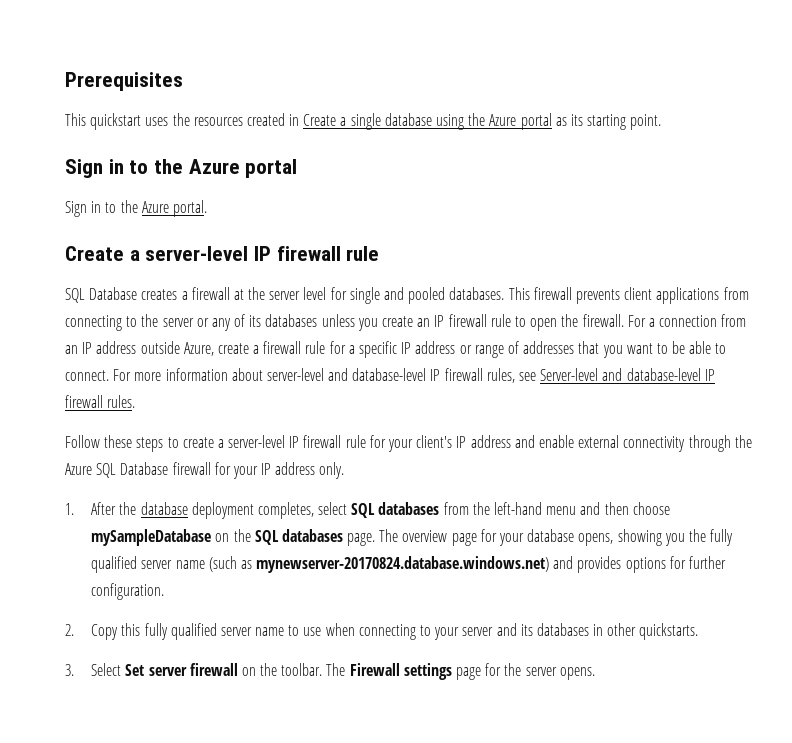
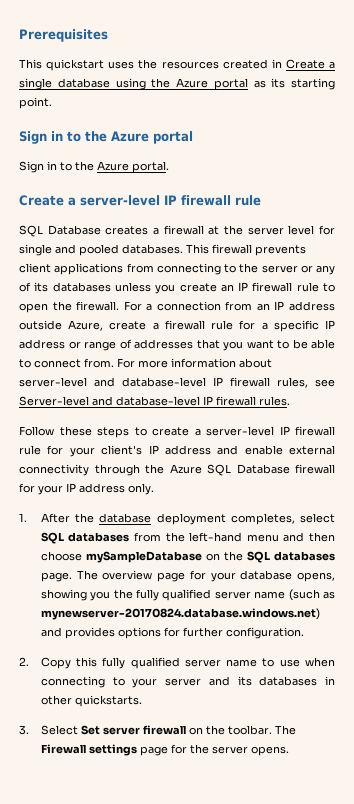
[65,370,109,381] connect. -> [34,358,114,368] connect from.

